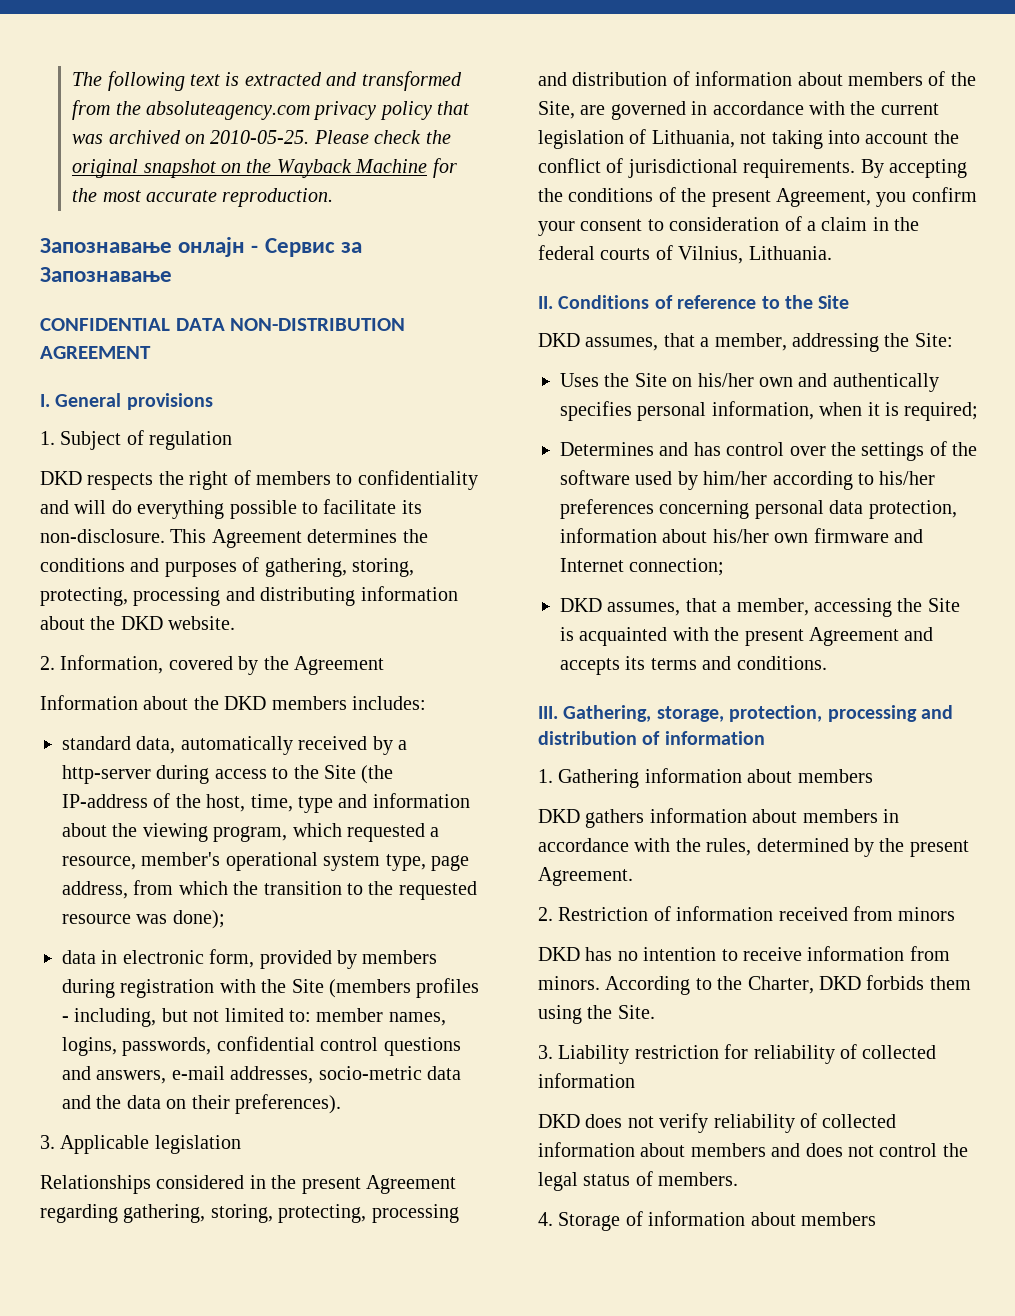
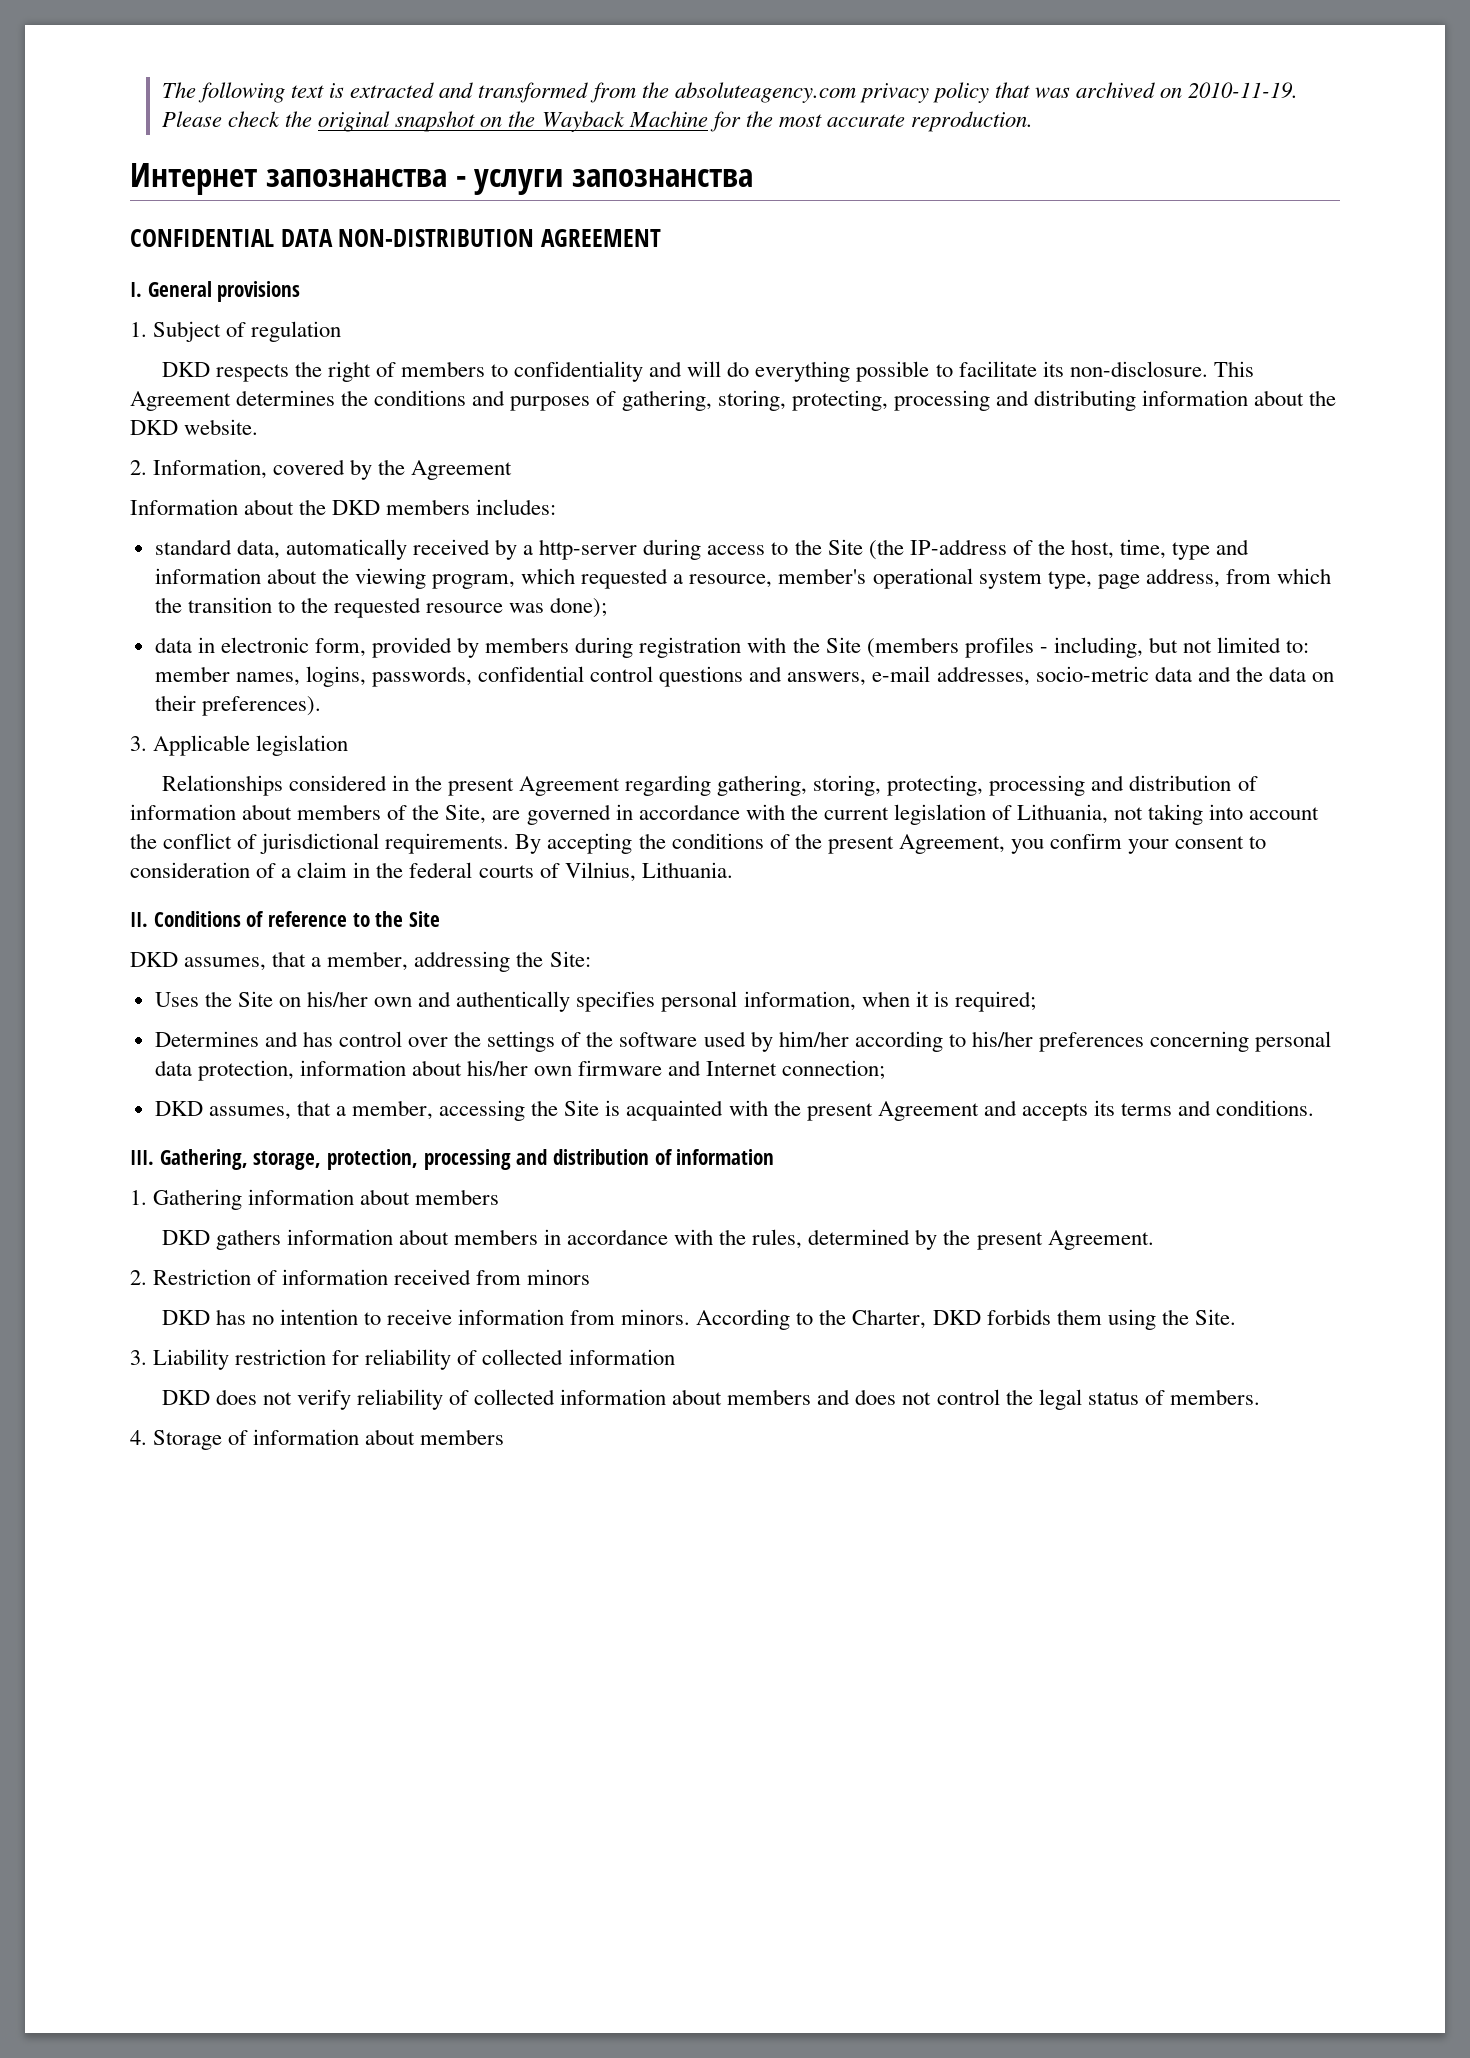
[210,130,310,144] 2010-05-25. -> [1188,82,1299,98] 2010-11-19.
[40,237,362,257] [40,267,172,282] Запознавање онлајн - Сервис за Запознавање -> [130,163,754,195] Интернет запознанства - услуги запознанства

